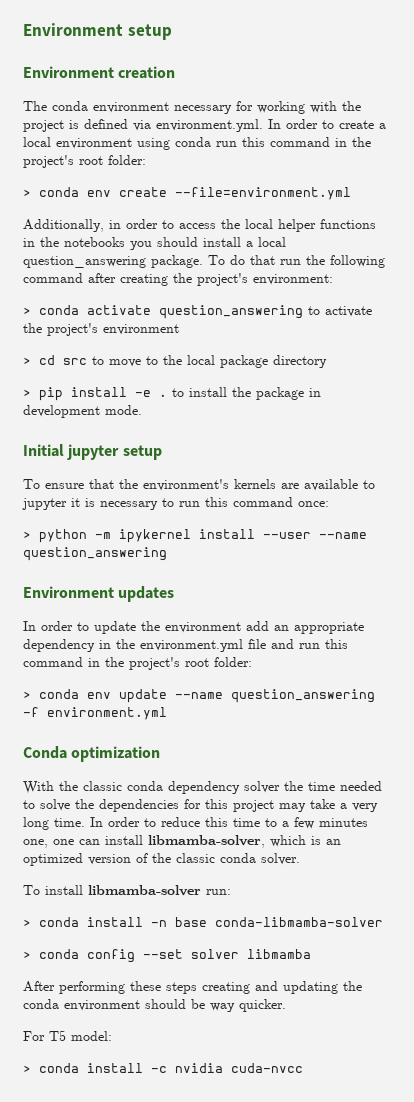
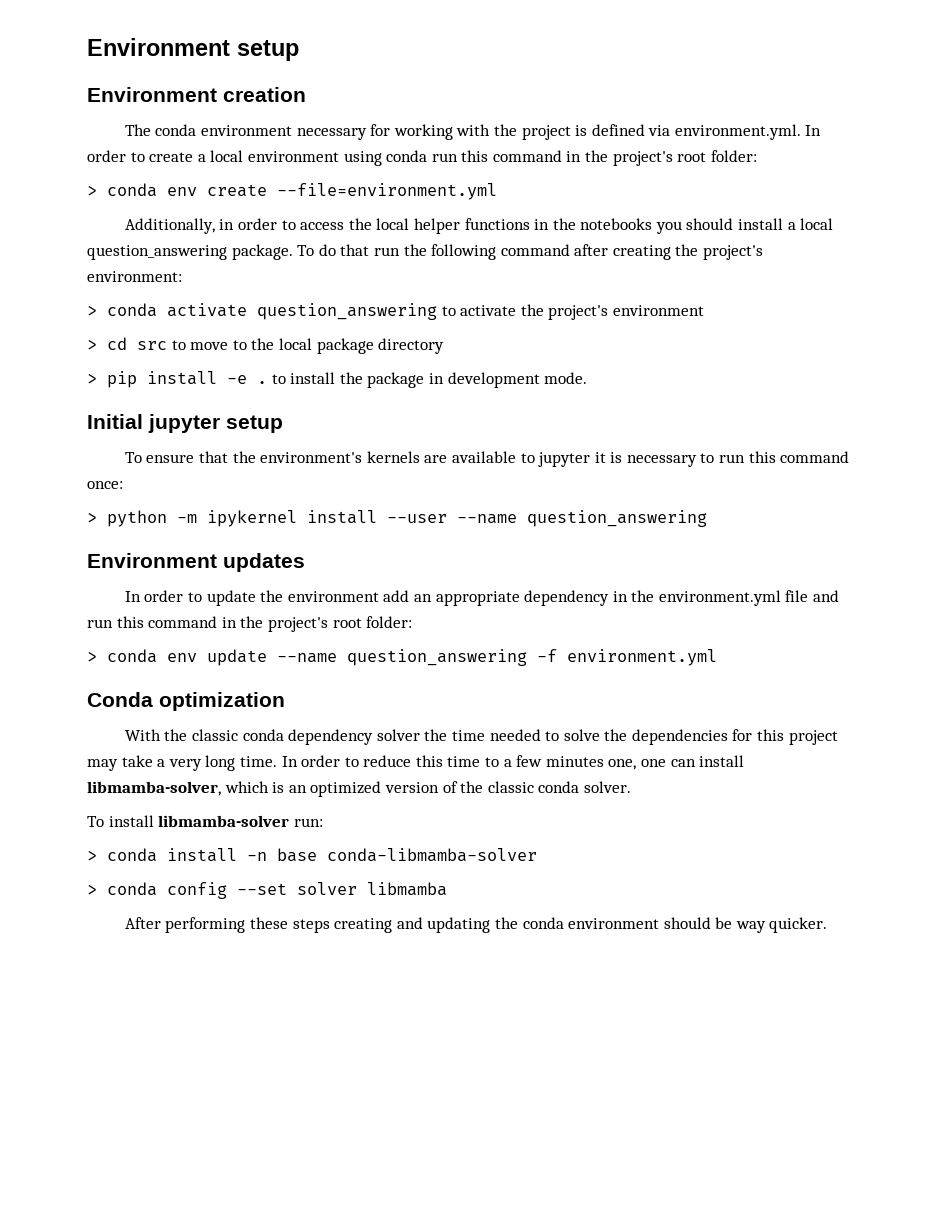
[23,1030,112,1041] [23,1063,303,1073] // For T5 model: // > conda install -c nvidia cuda-nvcc -> (828, 925) none

